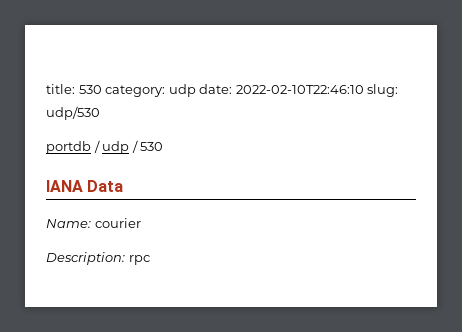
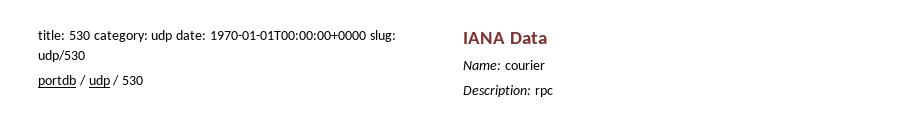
[235,85,364,94] 2022-02-10T22:46:10 -> [209,31,366,40] 1970-01-01T00:00:00+0000

